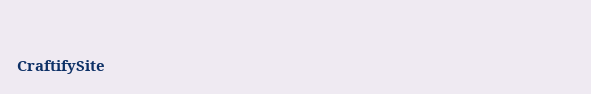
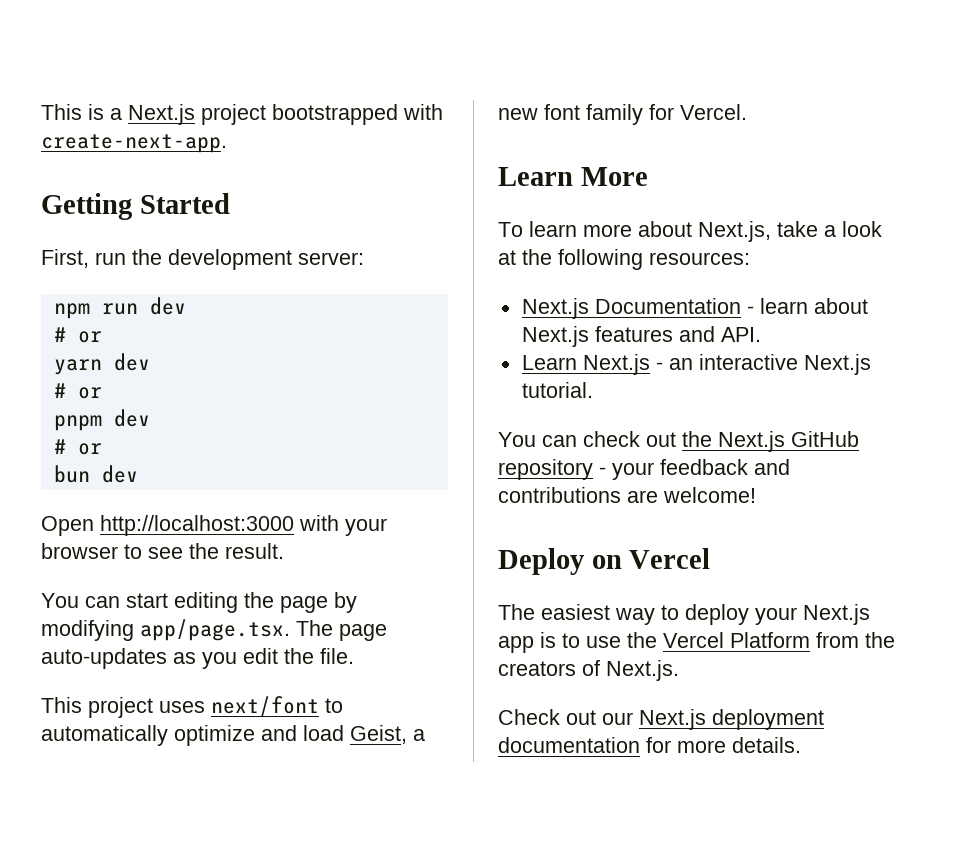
[17,60,105,74] CraftifySite -> [41,104,443,125] [41,134,227,153] [41,193,230,220] [41,249,364,270] [53,297,186,319] [53,327,102,343] [53,353,150,375] [53,383,102,399] [53,409,150,431] [53,439,102,455] [53,465,138,483] [41,515,387,536] [41,543,284,559] [41,592,357,613] [41,619,387,641] [41,648,354,669] [41,696,343,718] [41,725,425,746] [498,104,747,125] [498,167,648,186] [498,221,882,242] [498,249,750,270] [521,298,868,319] [521,326,761,347] [521,354,871,375] [521,382,593,398] [498,431,859,452] [498,459,790,480] [498,487,756,503] [498,548,711,575] [498,604,870,625] [498,632,895,653] [498,660,679,681] [498,709,824,730] [498,737,801,753] This is a Next.js project bootstrapped with create-next-app. // Getting Started // First, run the development server: // npm run dev // # or // yarn dev // # or // pnpm dev // # or // bun dev // Open http://localhost:3000 with your browser to see the result. // You can start editing the page by modifying app/page.tsx. The page auto-updates as you edit the file. // This project uses next/font to automatically optimize and load Geist, a new font family for Vercel. // Learn More // To learn more about Next.js, take a look at the following resources: // Next.js Documentation - learn about Next.js features and API. // Learn Next.js - an interactive Next.js tutorial. // You can check out the Next.js GitHub repository - your feedback and contributions are welcome! // Deploy on Vercel // The easiest way to deploy your Next.js app is to use the Vercel Platform from the creators of Next.js. // Check out our Next.js deployment documentation for more details.

